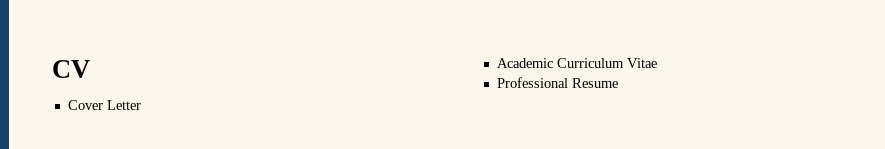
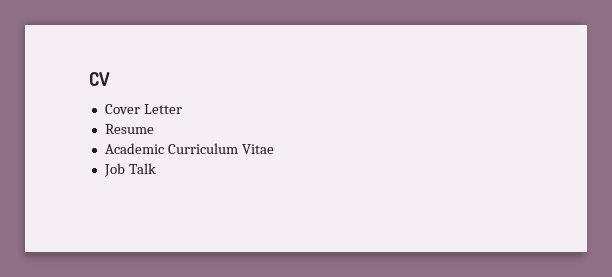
(141, 105) none -> [104,124,154,134] // Resume
[496,77,618,88] Professional Resume -> [103,163,156,177] Job Talk

